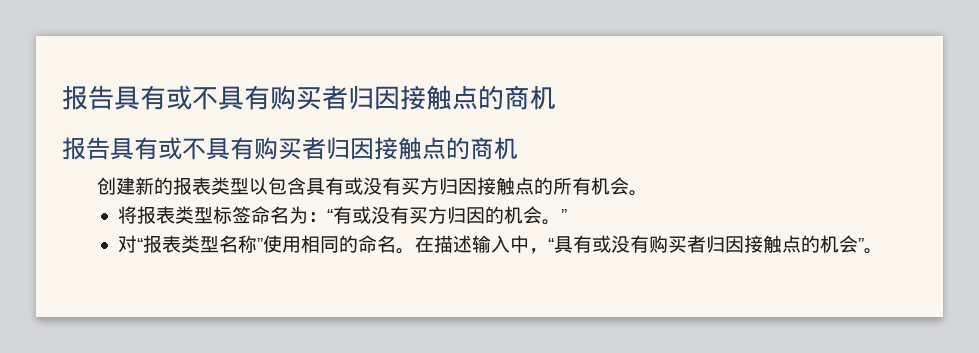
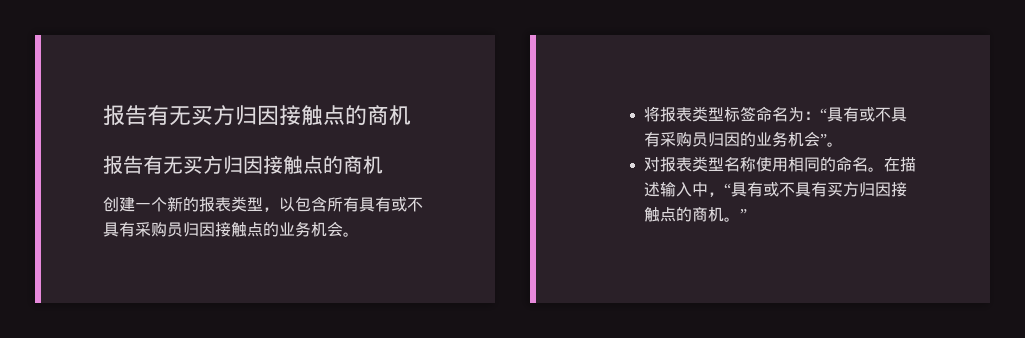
[62,85,348,110] 报告具有或不具有购买者 -> [103,105,235,126] 报告有无买方
[110,137,326,160] 具有或不具有购买者 -> [143,155,223,174] 有无买方
(135, 186) none -> [135,197,167,212] 一个
[248,177,591,195] 以包含具有或没有买方归因接触点的所有 -> [263,196,423,212] [103,221,311,237] ，以包含所有具有或不具有采购员归因接触点的业务
[332,206,567,225] 有或没有买方归因的机会。” -> [827,107,908,122] [644,131,844,147] 具有或不具有采购员归因的业务机会”。
[136,238,143,251] “ -> (661, 164) none
[256,238,263,251] ” -> (757, 164) none
[610,235,883,254] 没有购买者归因接触点的机会”。 -> [779,182,908,197] [644,207,748,222] 不具有买方归因接触点的商机。”

